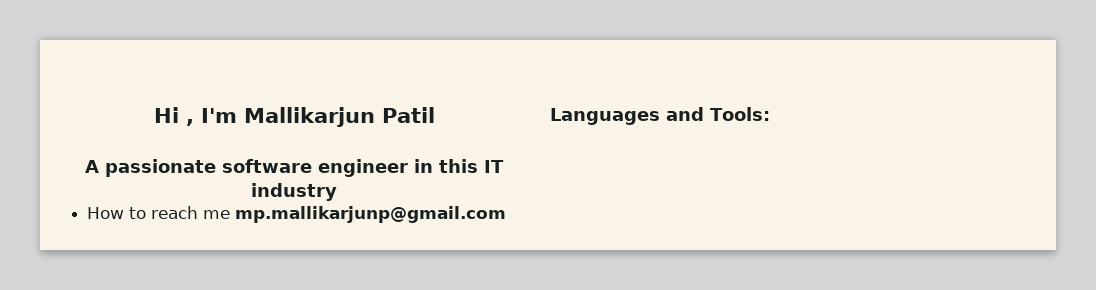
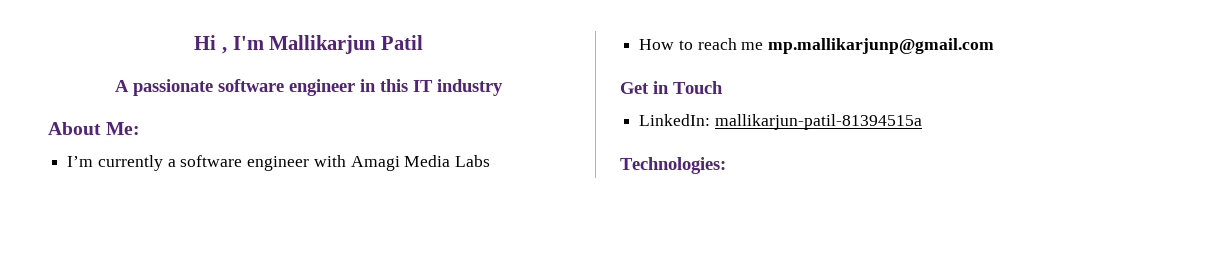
(337, 192) none -> [48,122,141,135] [67,155,491,171] // About Me: // I’m currently a software engineer with Amagi Media Labs
[550,107,770,125] Languages and Tools: -> [620,81,723,94] [639,114,922,130] [620,157,726,174] Get in Touch // LinkedIn: mallikarjun-patil-81394515a // Technologies:

